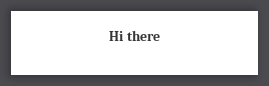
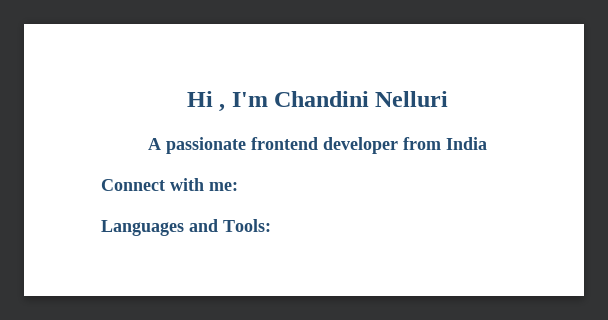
[126,30,160,41] there -> [219,91,449,112] [148,137,487,154] [101,178,238,191] [101,219,271,236] , I'm Chandini Nelluri // A passionate frontend developer from India // Connect with me: // Languages and Tools:

